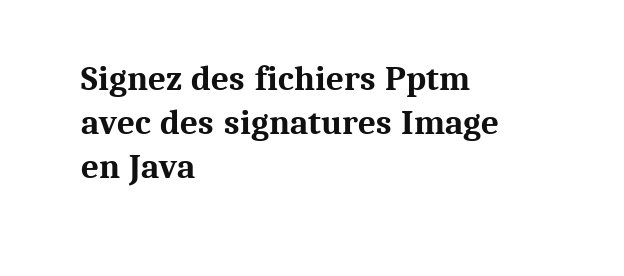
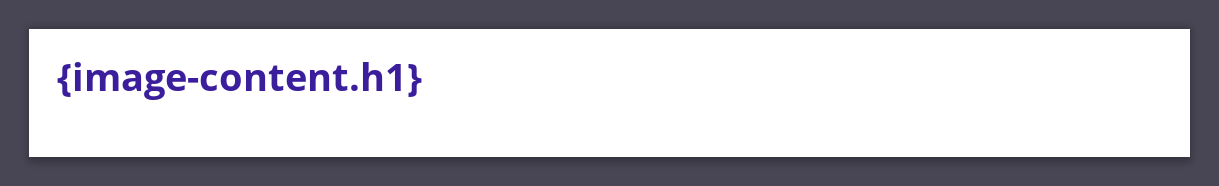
[81,65,470,97] [81,109,499,141] [81,155,196,186] Signez des fichiers Pptm avec des signatures Image en Java -> [57,62,422,100] {image-content.h1}

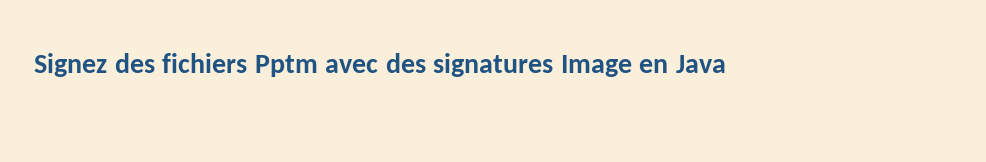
[57,62,422,100] {image-content.h1} -> [34,53,727,77] Signez des fichiers Pptm avec des signatures Image en Java

